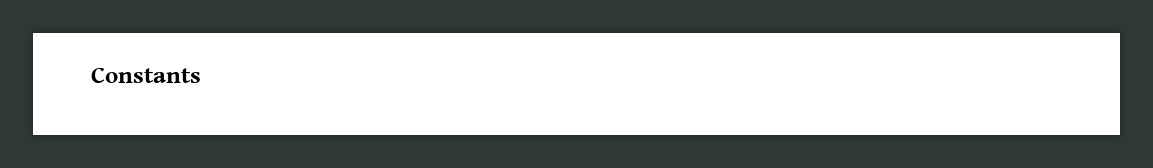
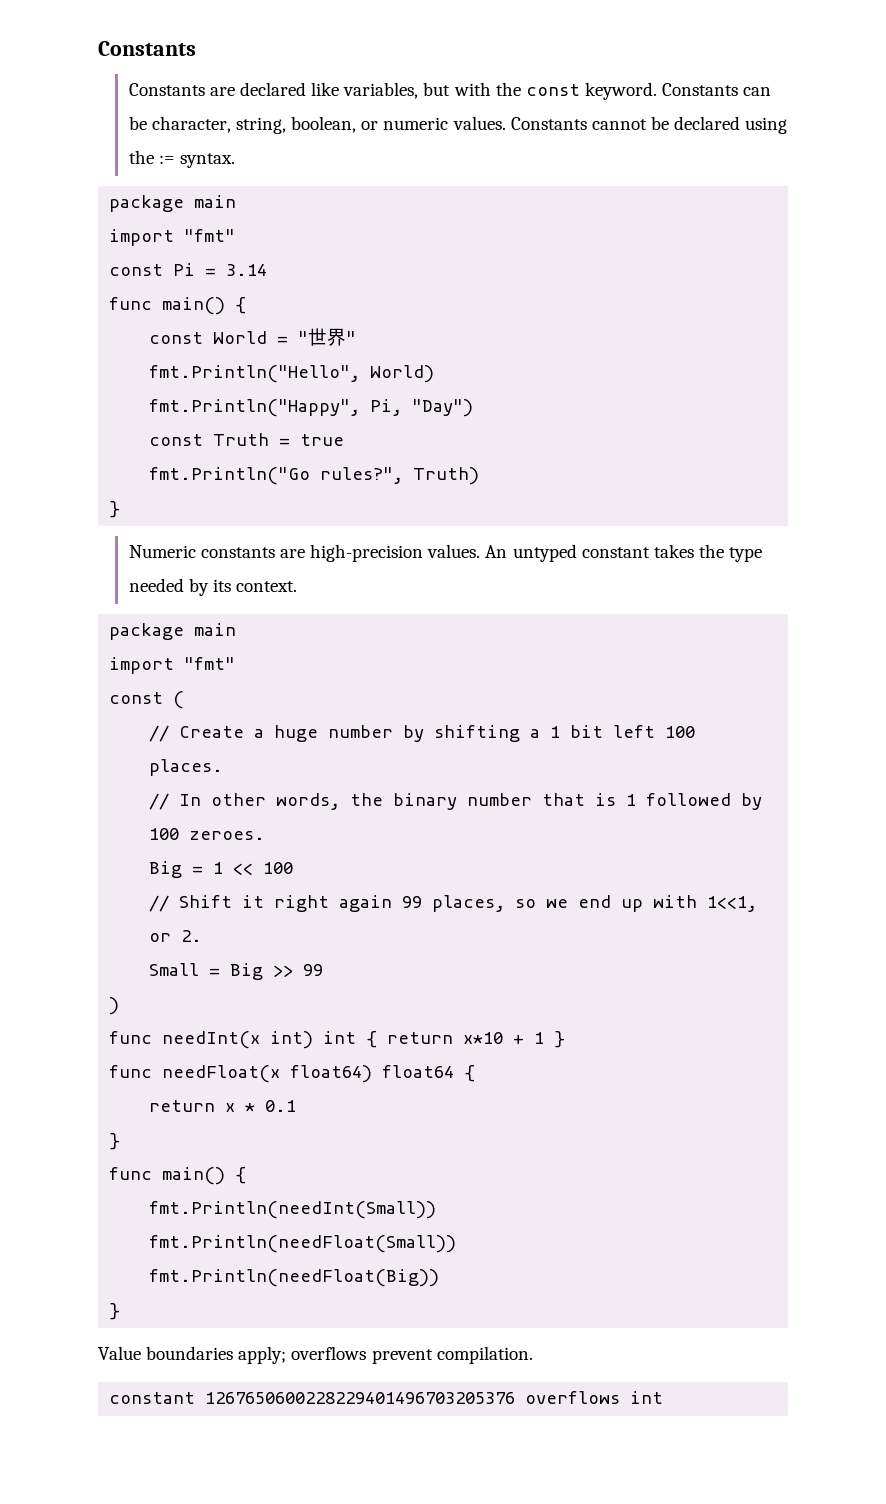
[91,67,201,83] Constants -> [98,41,196,56] [128,82,772,100] [128,116,788,134] [128,150,236,168] [109,195,237,212] [109,229,236,246] [109,263,268,276] [109,297,247,315] [149,328,357,346] [149,365,435,383] [149,399,474,417] [149,433,345,446] [149,467,480,485] [109,501,121,518] [128,544,763,562] [128,578,298,596] [109,623,237,640] [109,657,236,674] [109,691,185,709] [149,725,696,742] [149,759,224,776] [149,793,763,810] [149,828,266,840] [149,861,294,878] [149,895,758,912] [149,930,203,942] [149,963,324,980] [109,997,120,1015] [109,1031,566,1049] [109,1065,476,1083] [149,1100,297,1112] [109,1133,121,1150] [109,1167,247,1185] [149,1201,437,1219] [149,1235,457,1253] [149,1269,440,1287] [109,1303,121,1320] [98,1346,533,1364] [109,1391,664,1404] Constants // Constants are declared like variables, but with the const keyword. Constants can be character, string, boolean, or numeric values. Constants cannot be declared using the := syntax. // package main // import "fmt" // const Pi = 3.14 // func main() { // const World = "世界" // fmt.Println("Hello", World) // fmt.Println("Happy", Pi, "Day") // const Truth = true // fmt.Println("Go rules?", Truth) // } // Numeric constants are high-precision values. An untyped constant takes the type needed by its context. // package main // import "fmt" // const ( // // Create a huge number by shifting a 1 bit left 100 places. // // In other words, the binary number that is 1 followed by 100 zeroes. // Big = 1 << 100 // // Shift it right again 99 places, so we end up with 1<<1, or 2. // Small = Big >> 99 // ) // func needInt(x int) int { return x*10 + 1 } // func needFloat(x float64) float64 { // return x * 0.1 // } // func main() { // fmt.Println(needInt(Small)) // fmt.Println(needFloat(Small)) // fmt.Println(needFloat(Big)) // } // Value boundaries apply; overflows prevent compilation. // constant 1267650600228229401496703205376 overflows int

